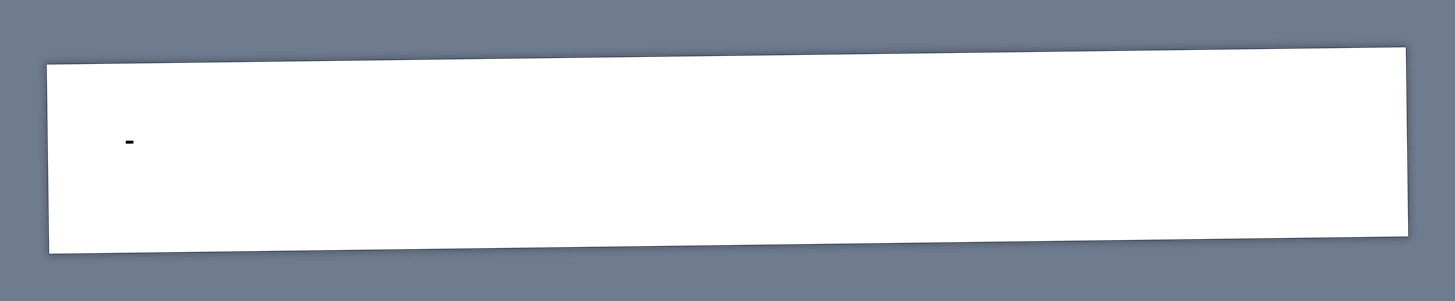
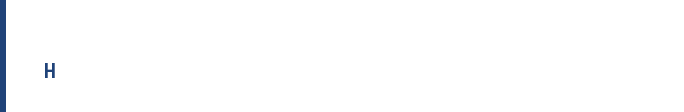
[124,140,134,151] - -> [44,63,56,78] H

